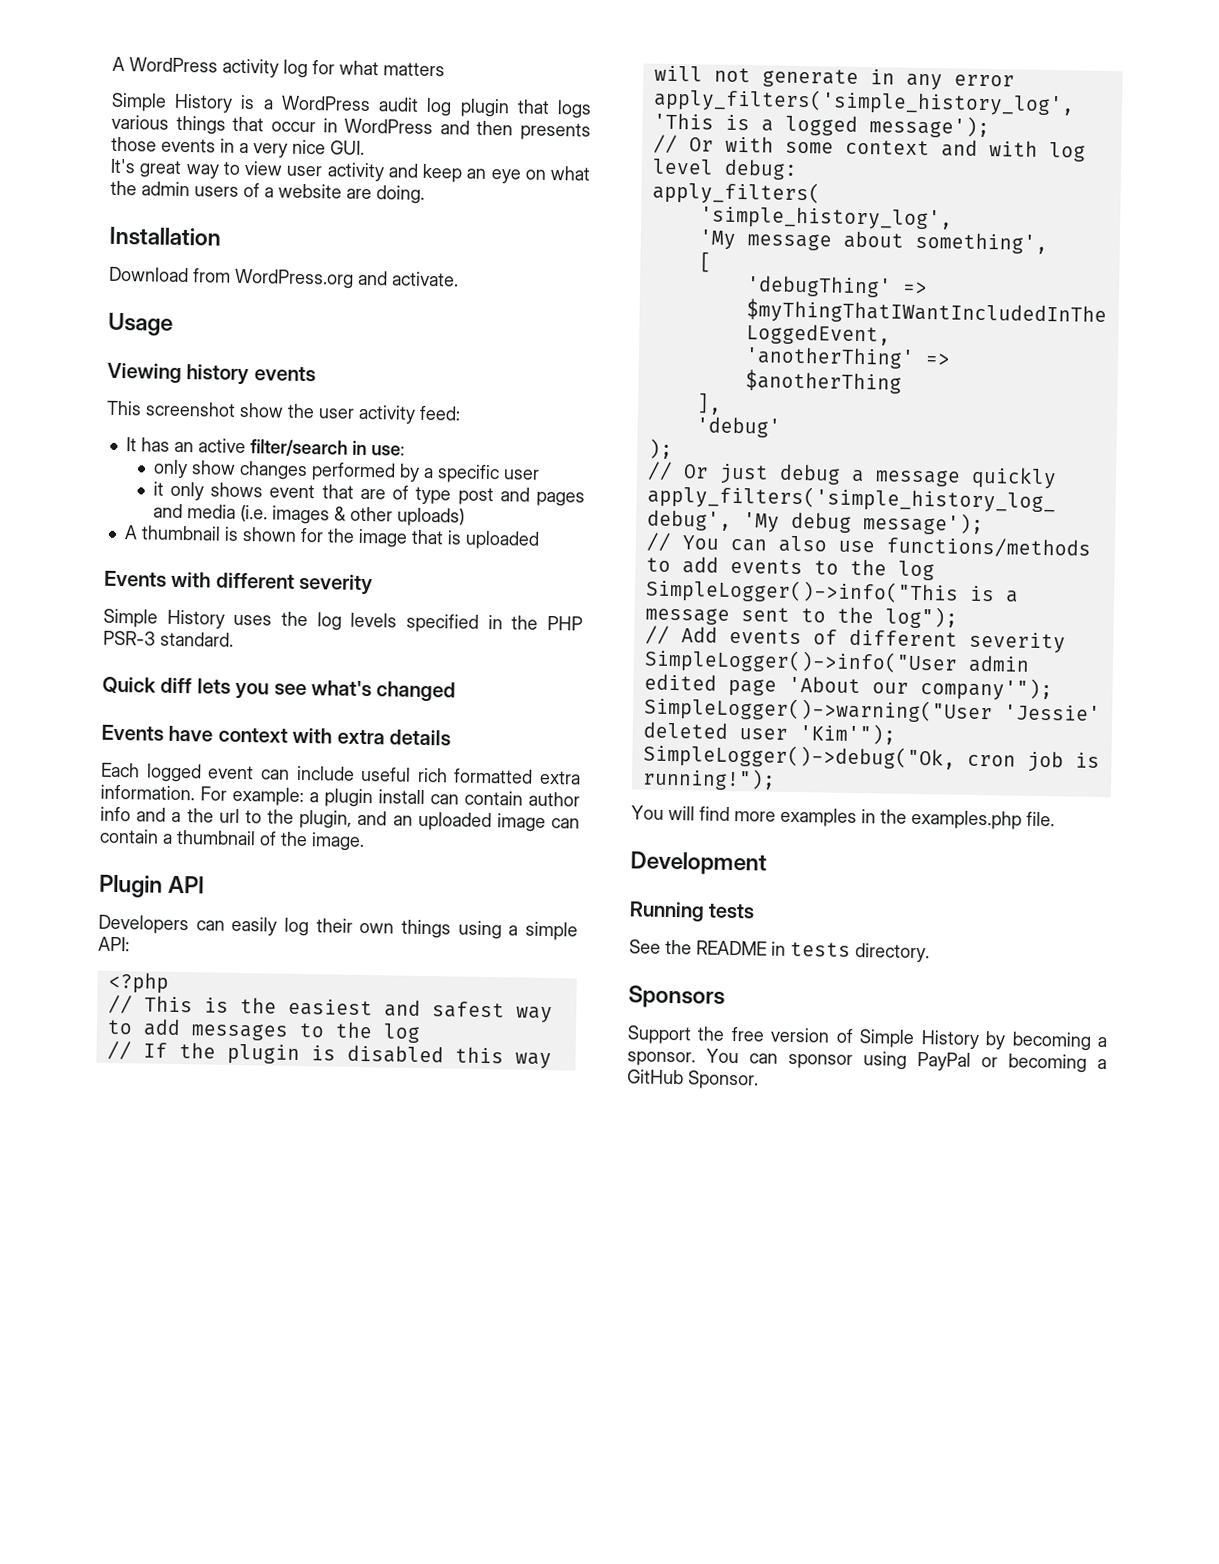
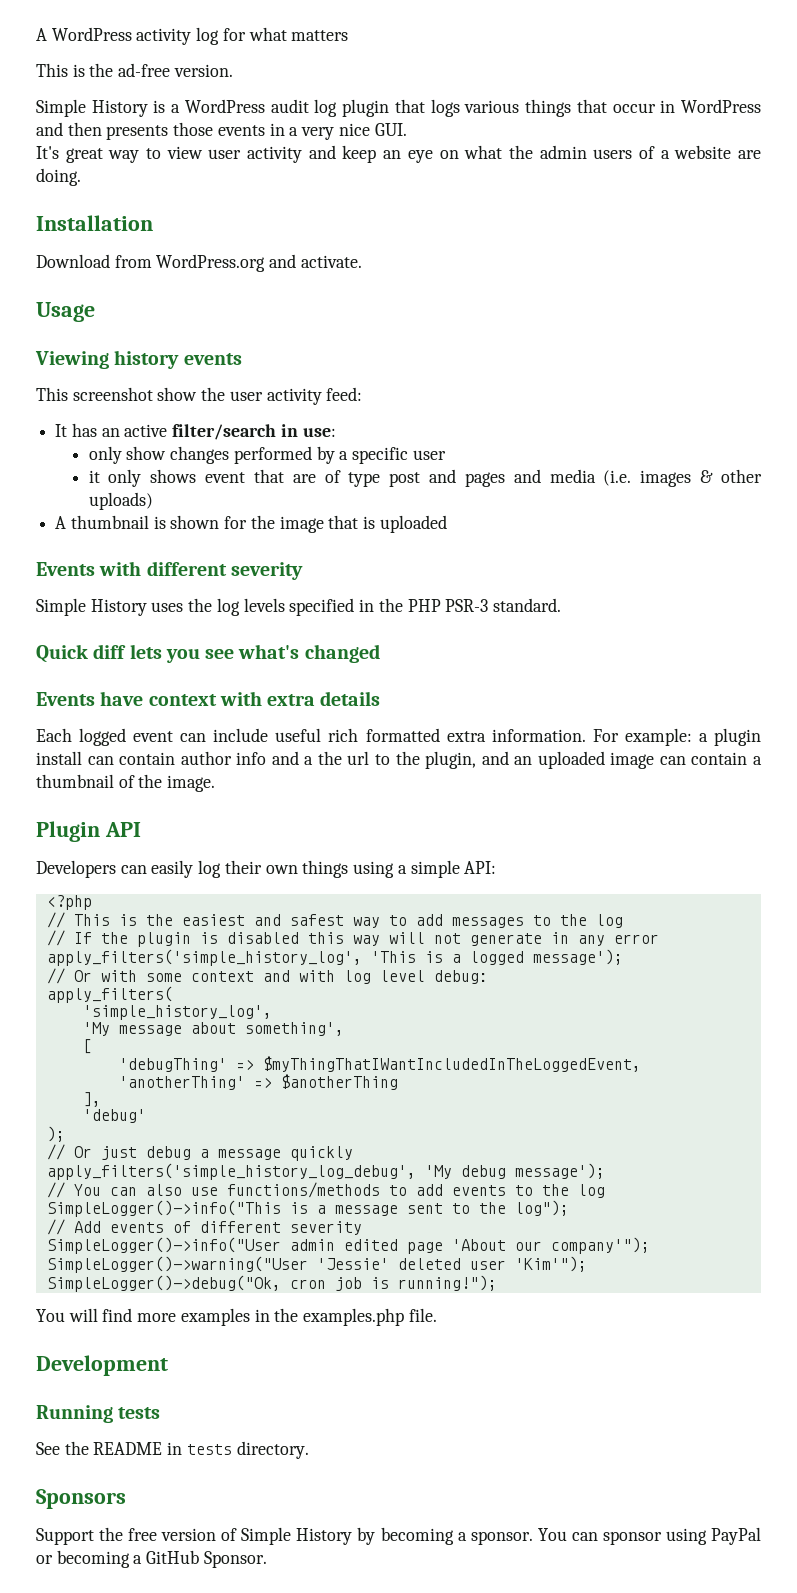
(445, 69) none -> [36,63,233,77] // This is the ad-free version.

